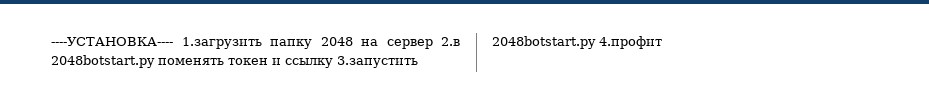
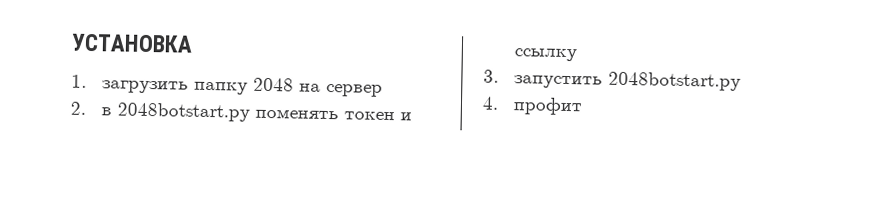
[51,37,262,49] ----УСТАНОВКА---- 1.загрузить -> [71,33,193,53] [71,74,189,94] УСТАНОВКА // 1. загрузить
[441,37,460,46] 2.в -> [70,101,112,116] // 2. в
[337,56,418,68] [492,36,662,49] 3.запустить 2048botstart.py 4.профит -> [483,69,741,91] [482,96,583,116] // 3. запустить 2048botstart.py // 4. профит

